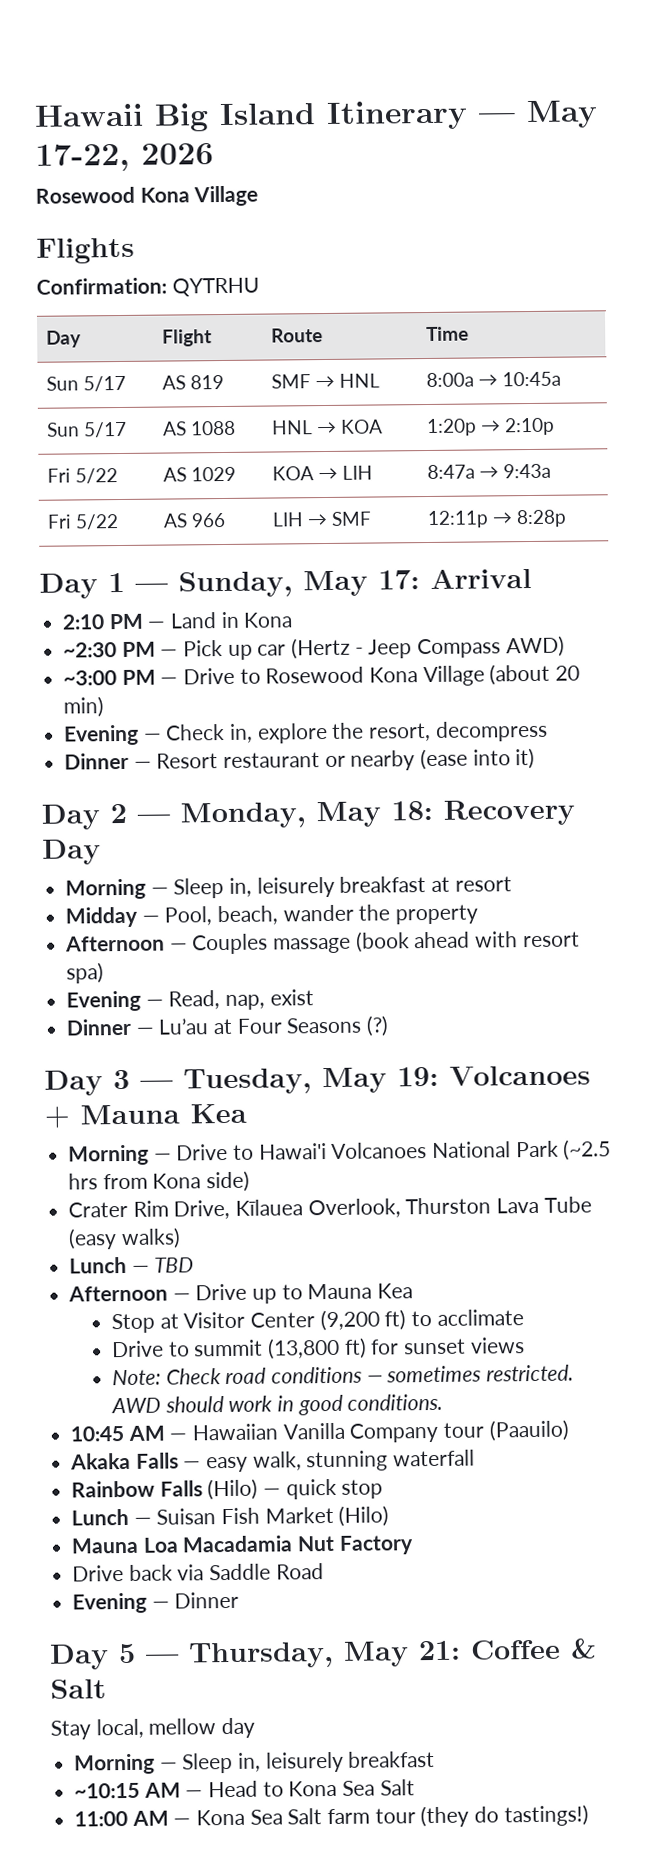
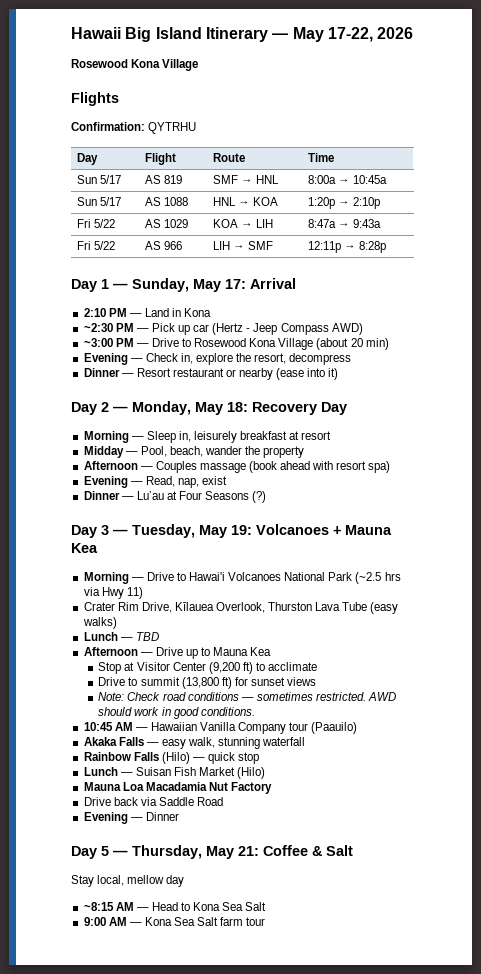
[102,1170,251,1193] from Kona side) -> [83,587,143,599] via Hwy 11)
[74,1750,436,1775] [74,1782,141,1799] Morning — Sleep in, leisurely breakfast // ~10:15 -> [83,902,114,911] ~8:15
[74,1810,129,1827] 11:00 -> [83,917,106,926] 9:00
[420,1804,589,1828] (they do tastings!) -> (266, 921) none

